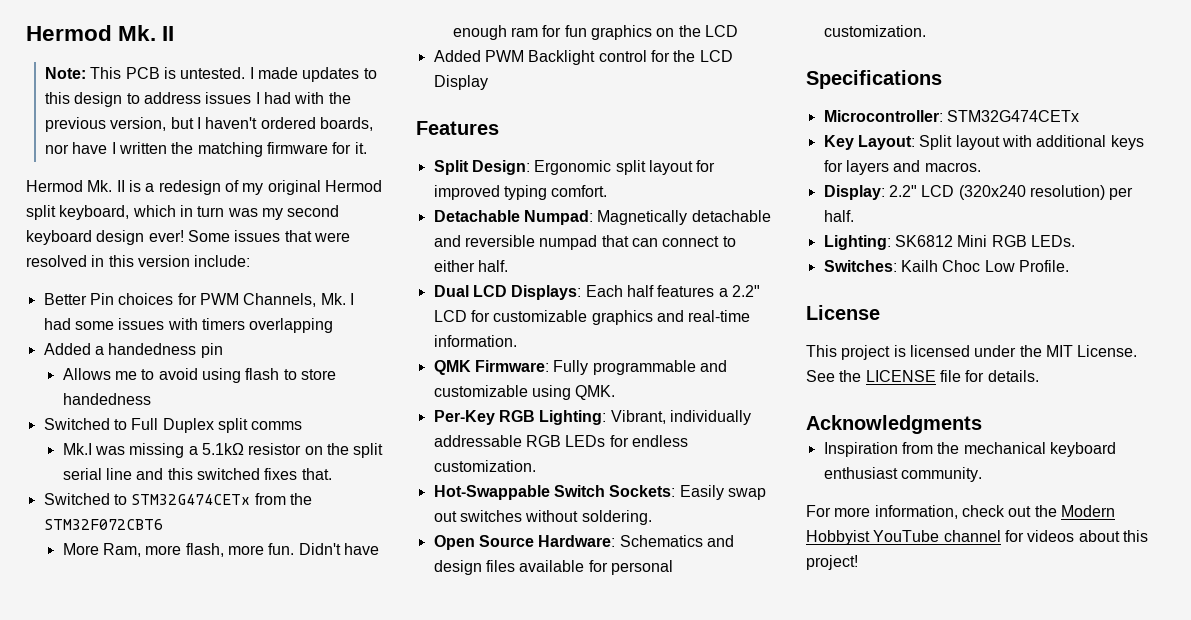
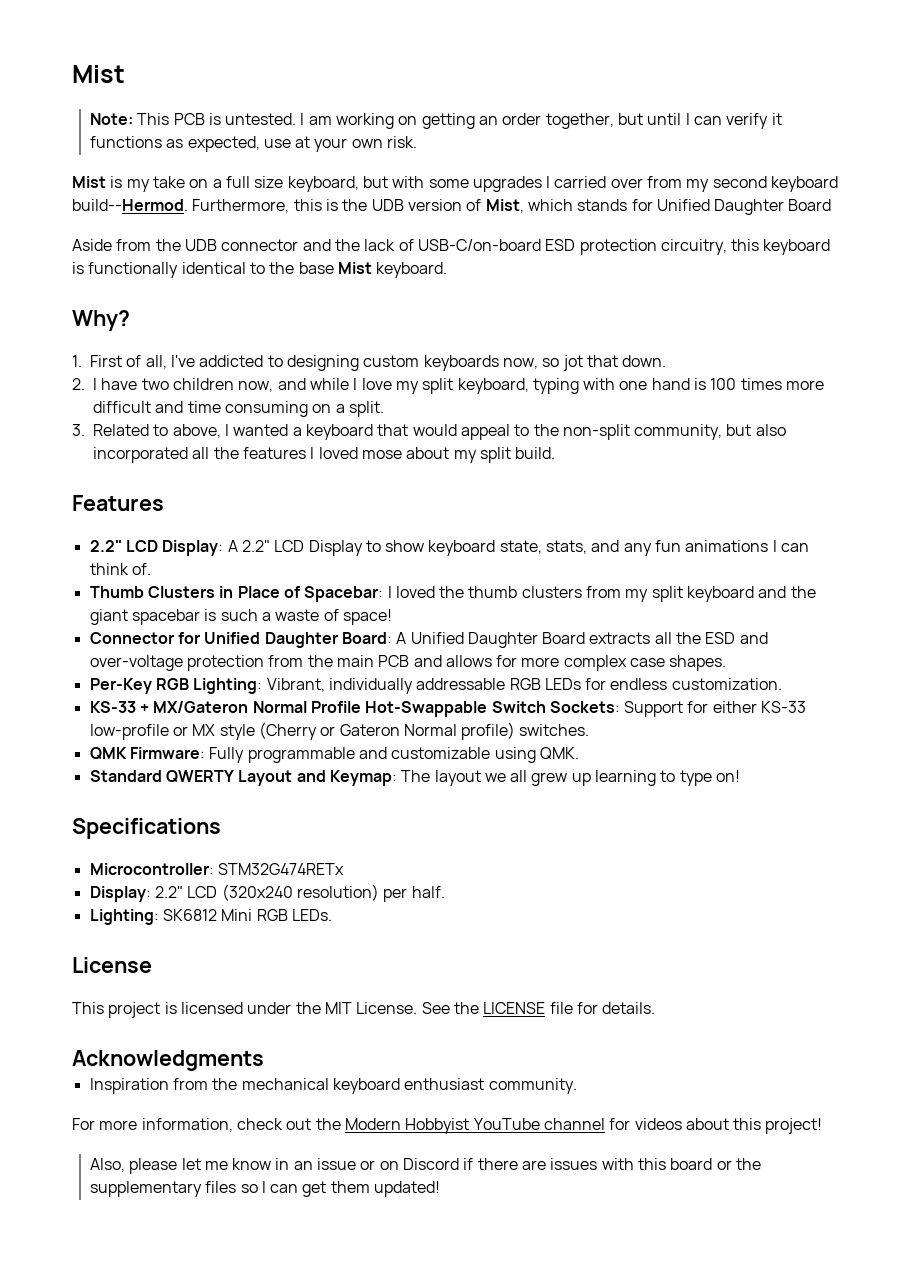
[26,25,175,41] Hermod Mk. II -> [72,65,125,83] Mist
[258,67,377,82] [45,92,351,107] [45,117,374,132] [45,142,367,157] [26,180,382,195] [26,205,340,220] [26,230,350,245] [26,255,251,267] [43,293,354,307] [43,318,334,333] [43,343,223,358] [62,368,336,383] [62,393,151,405] [43,418,303,433] [62,443,384,458] [62,468,332,480] [43,493,312,505] [43,519,163,530] [62,543,379,557] [452,25,738,40] [433,50,733,65] [433,75,488,90] [416,121,499,135] [433,160,716,175] [433,185,608,200] [433,210,771,225] [433,235,736,250] [433,260,508,272] [433,285,760,300] [433,310,751,325] [433,335,517,347] [433,360,727,375] [433,385,616,400] made updates to this design to address issues I had with the previous version, but I haven't ordered boards, nor have I written the matching firmware for it. // Hermod Mk. II is a redesign of my original Hermod split keyboard, which in turn was my second keyboard design ever! Some issues that were resolved in this version include: // Better Pin choices for PWM Channels, Mk. I had some issues with timers overlapping // Added a handedness pin // Allows me to avoid using flash to store handedness // Switched to Full Duplex split comms // Mk.I was missing a 5.1kΩ resistor on the split serial line and this switched fixes that. // Switched to STM32G474CETx from the STM32F072CBT6 // More Ram, more flash, more fun. Didn't have enough ram for fun graphics on the LCD // Added PWM Backlight control for the LCD Display // Features // Split Design: Ergonomic split layout for improved typing comfort. // Detachable Numpad: Magnetically detachable and reversible numpad that can connect to either half. // Dual LCD Displays: Each half features a 2.2" LCD for customizable graphics and real-time information. // QMK Firmware: Fully programmable and customizable using QMK. -> [308,113,782,129] [89,136,418,152] [72,176,839,192] [72,199,832,215] [72,239,831,255] [72,262,448,278] [72,310,130,331] [72,355,667,371] [72,378,825,394] [93,401,384,417] [72,424,786,440] [93,447,556,463] [72,495,164,511] [89,540,810,556] [89,563,151,575] [89,586,816,602] [89,609,392,625] [89,632,768,648] [89,655,727,671] am working on getting an order together, but until I can verify it functions as expected, use at your own risk. // Mist is my take on a full size keyboard, but with some upgrades I carried over from my second keyboard build--Hermod. Furthermore, this is the UDB version of Mist, which stands for Unified Daughter Board // Aside from the UDB connector and the lack of USB-C/on-board ESD protection circuitry, this keyboard is functionally identical to the base Mist keyboard. // Why? // 1. First of all, I've addicted to designing custom keyboards now, so jot that down. // 2. I have two children now, and while I love my split keyboard, typing with one hand is 100 times more difficult and time consuming on a split. // 3. Related to above, I wanted a keyboard that would appeal to the non-split community, but also incorporated all the features I loved mose about my split build. // Features // 2.2" LCD Display: A 2.2" LCD Display to show keyboard state, stats, and any fun animations I can think of. // Thumb Clusters in Place of Spacebar: I loved the thumb clusters from my split keyboard and the giant spacebar is such a waste of space! // Connector for Unified Daughter Board: A Unified Daughter Board extracts all the ESD and over-voltage protection from the main PCB and allows for more complex case shapes.
[433,485,766,500] [433,510,652,525] [433,535,734,550] [433,560,673,575] [823,25,926,37] [806,70,942,89] [823,110,1079,122] [823,135,1144,150] [823,160,981,175] Hot-Swappable Switch Sockets: Easily swap out switches without soldering. // Open Source Hardware: Schematics and design files available for personal customization. // Specifications // Microcontroller: STM32G474CETx // Key Layout: Split layout with additional keys for layers and macros. -> [89,701,807,717] [89,722,590,740] [89,747,579,763] [89,770,741,786] [72,818,221,839] [89,863,344,875] KS-33 + MX/Gateron Normal Profile Hot-Swappable Switch Sockets: Support for either KS-33 low-profile or MX style (Cherry or Gateron Normal profile) switches. // QMK Firmware: Fully programmable and customizable using QMK. // Standard QWERTY Layout and Keymap: The layout we all grew up learning to type on! // Specifications // Microcontroller: STM32G474RETx
[823,260,1069,272] // Switches: Kailh Choc Low Profile. -> (332, 915) none
(858, 562) none -> [89,1158,761,1174] [89,1181,441,1197] // Also, please let me know in an issue or on Discord if there are issues with this board or the supplementary files so I can get them updated!

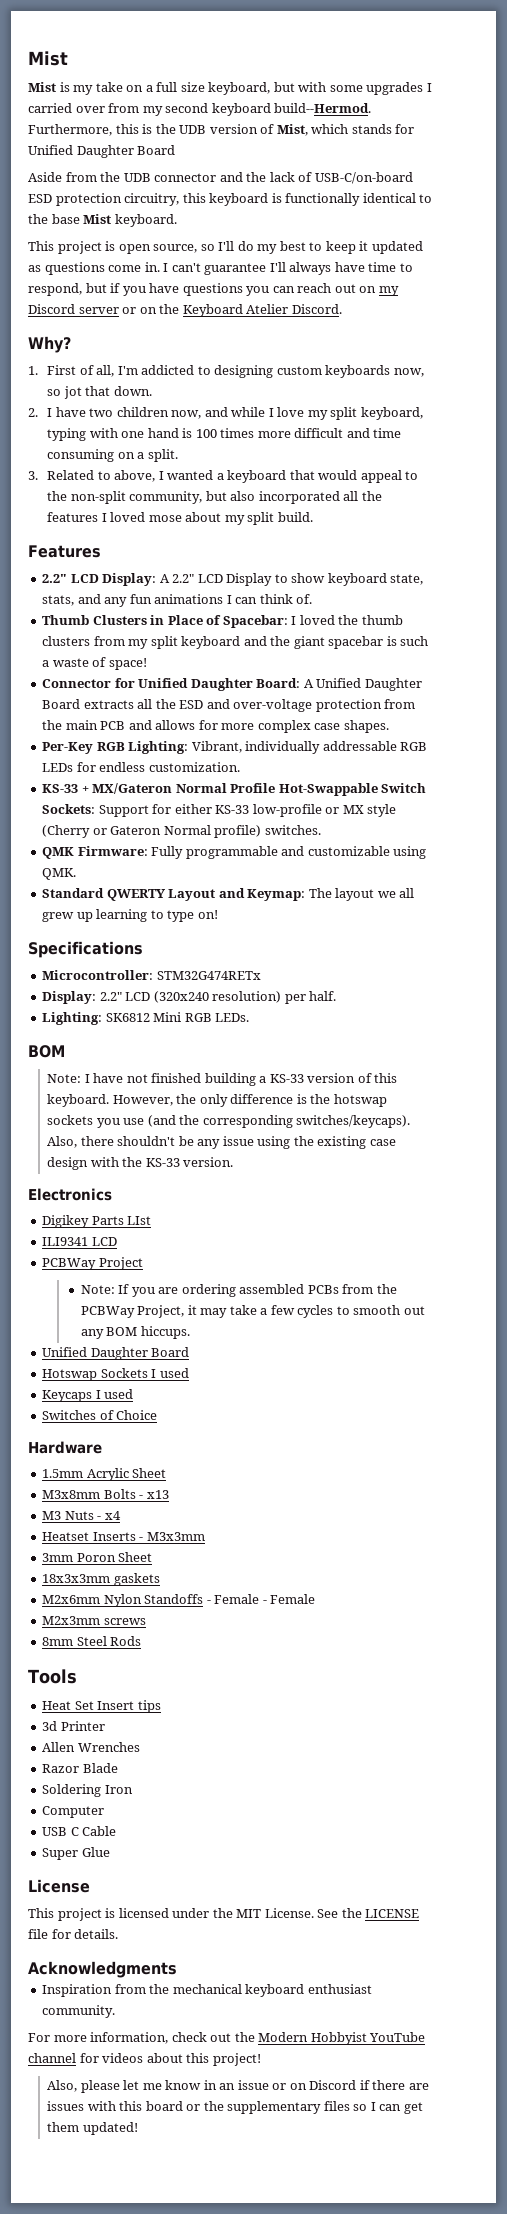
[72,65,125,83] [89,113,782,129] [89,136,418,152] Mist // Note: This PCB is untested. I am working on getting an order together, but until I can verify it functions as expected, use at your own risk. -> [28,51,68,66] Mist
(448, 270) none -> [28,241,423,254] [28,262,413,275] [28,283,399,296] [28,304,342,317] // This project is open source, so I'll do my best to keep it updated as questions come in. I can't guarantee I'll always have time to respond, but if you have questions you can reach out on my Discord server or on the Keyboard Atelier Discord.
[170,355,195,367] I've -> [117,366,138,375] I'm
(332, 915) none -> [28,1045,65,1058] [47,1073,398,1086] [47,1094,387,1107] [47,1115,411,1128] [47,1136,396,1149] [47,1157,234,1170] [28,1188,112,1201] [42,1215,152,1228] [42,1237,117,1246] [42,1257,143,1270] [80,1284,397,1297] [80,1305,425,1318] [80,1326,190,1339] [42,1347,190,1360] [42,1368,189,1381] [42,1389,134,1402] [42,1410,158,1420] [28,1441,102,1454] [42,1468,167,1481] [42,1489,169,1499] [42,1511,121,1520] [42,1532,205,1541] [42,1552,153,1562] [42,1573,160,1586] [42,1594,316,1607] [42,1616,146,1625] [42,1636,142,1646] [28,1669,77,1684] [42,1700,161,1713] [42,1721,105,1731] [42,1742,140,1752] [42,1763,118,1773] [42,1784,133,1797] [42,1806,105,1818] [42,1826,117,1836] [42,1847,110,1860] // BOM // Note: I have not finished building a KS-33 version of this keyboard. However, the only difference is the hotswap sockets you use (and the corresponding switches/keycaps). Also, there shouldn't be any issue using the existing case design with the KS-33 version. // Electronics // Digikey Parts LIst // ILI9341 LCD // PCBWay Project // Note: If you are ordering assembled PCBs from the PCBWay Project, it may take a few cycles to smooth out any BOM hiccups. // Unified Daughter Board // Hotswap Sockets I used // Keycaps I used // Switches of Choice // Hardware // 1.5mm Acrylic Sheet // M3x8mm Bolts - x13 // M3 Nuts - x4 // Heatset Inserts - M3x3mm // 3mm Poron Sheet // 18x3x3mm gaskets // M2x6mm Nylon Standoffs - Female - Female // M2x3mm screws // 8mm Steel Rods // Tools // Heat Set Insert tips // 3d Printer // Allen Wrenches // Razor Blade // Soldering Iron // Computer // USB C Cable // Super Glue

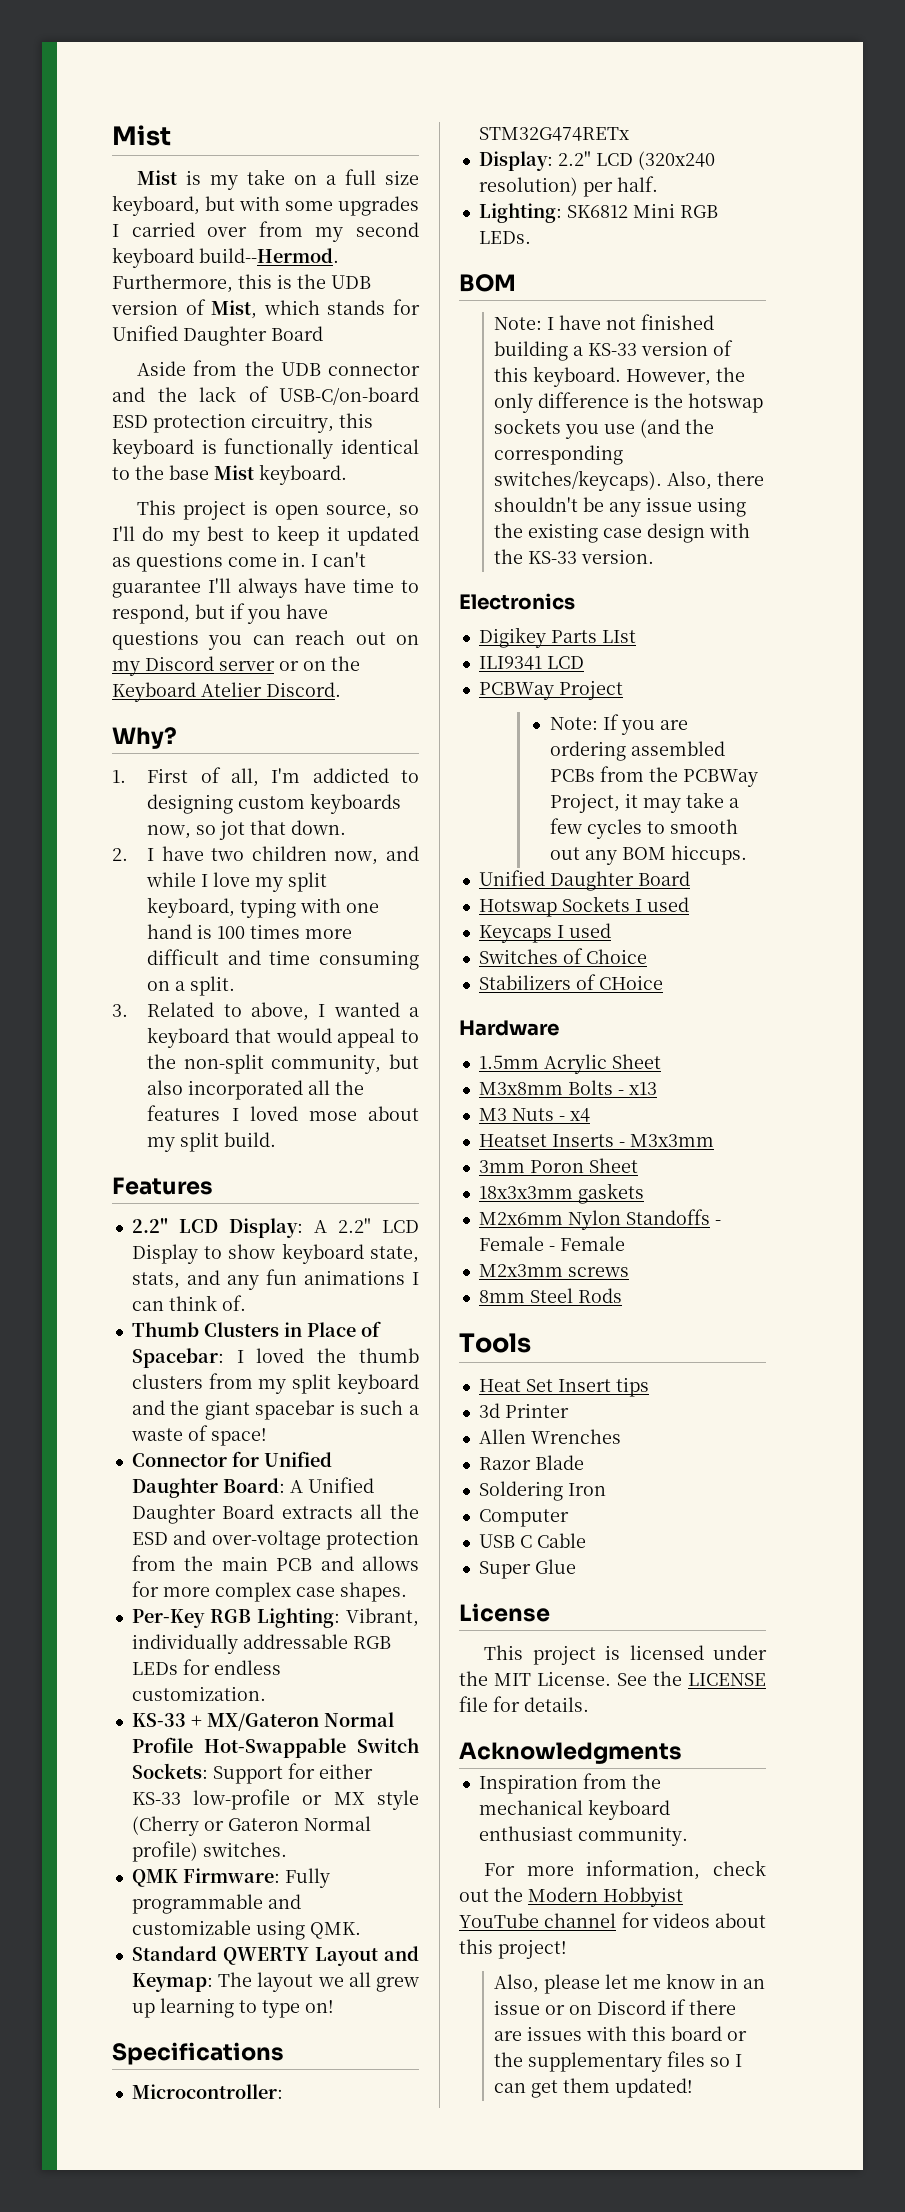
(158, 1415) none -> [478,974,663,990] // Stabilizers of CHoice

